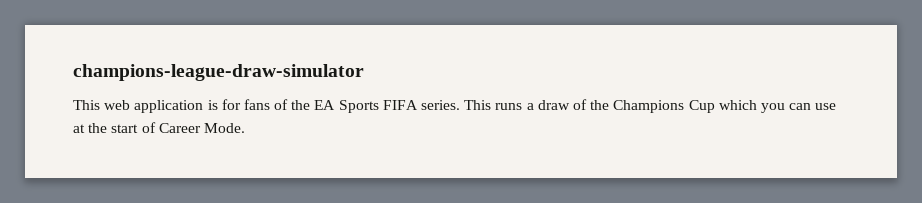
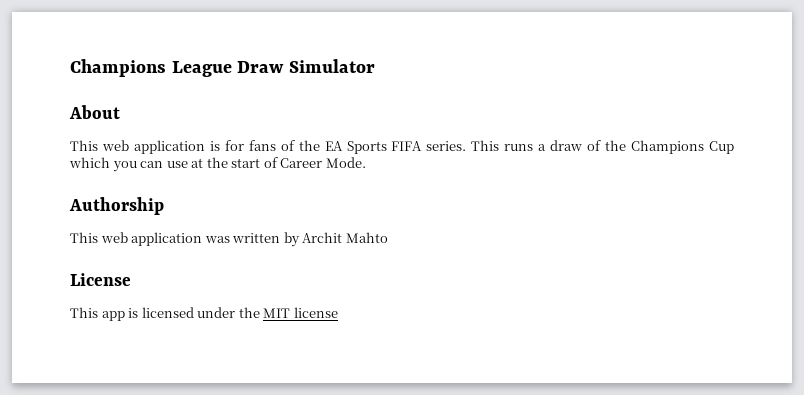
[73,64,364,81] champions-league-draw-simulator -> [70,59,376,77] [69,105,120,119] Champions League Draw Simulator // About
(245, 128) none -> [69,197,164,215] [70,232,388,247] [70,273,131,286] [70,307,338,321] // Authorship // This web application was written by Archit Mahto // License // This app is licensed under the MIT license

